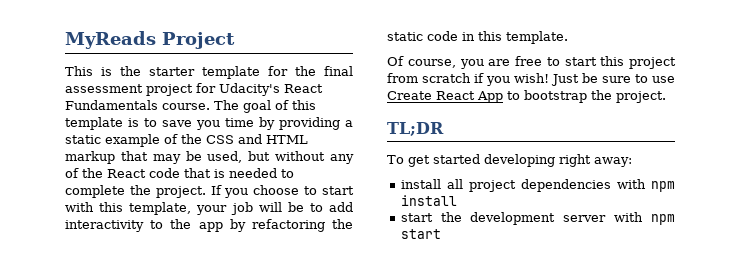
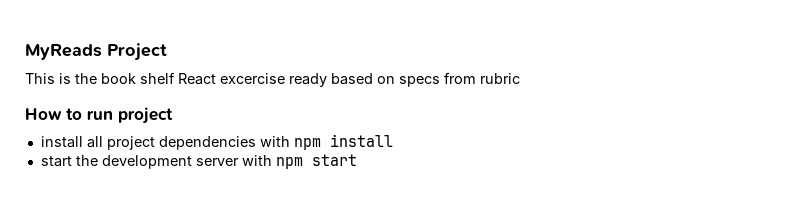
[149,66,353,79] [65,83,323,96] [65,100,316,113] [65,117,353,130] [65,134,308,147] [65,151,354,164] [65,168,294,178] [65,185,354,198] [65,202,353,215] [65,219,353,232] [387,31,568,44] [387,56,676,69] [387,73,675,86] [387,90,666,103] [387,122,444,136] [387,154,632,167] starter template for the final assessment project for Udacity's React Fundamentals course. The goal of this template is to save you time by providing a static example of the CSS and HTML markup that may be used, but without any of the React code that is needed to complete the project. If you choose to start with this template, your job will be to add interactivity to the app by refactoring the static code in this template. // Of course, you are free to start this project from scratch if you wish! Just be sure to use Create React App to bootstrap the project. // TL;DR // To get started developing right away: -> [101,72,520,87] [25,107,173,124] book shelf React excercise ready based on specs from rubric // How to run project

